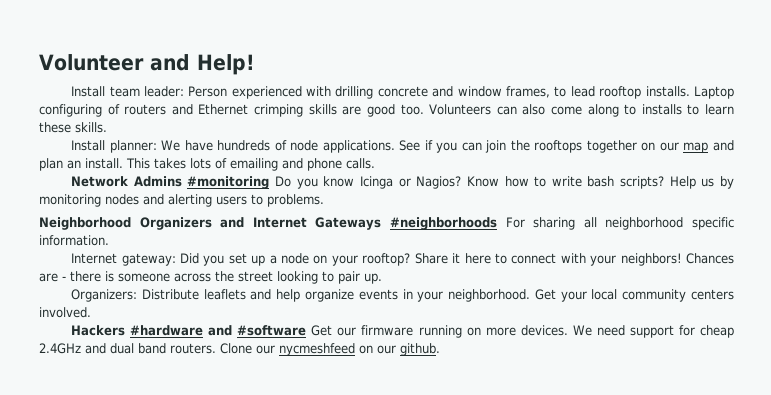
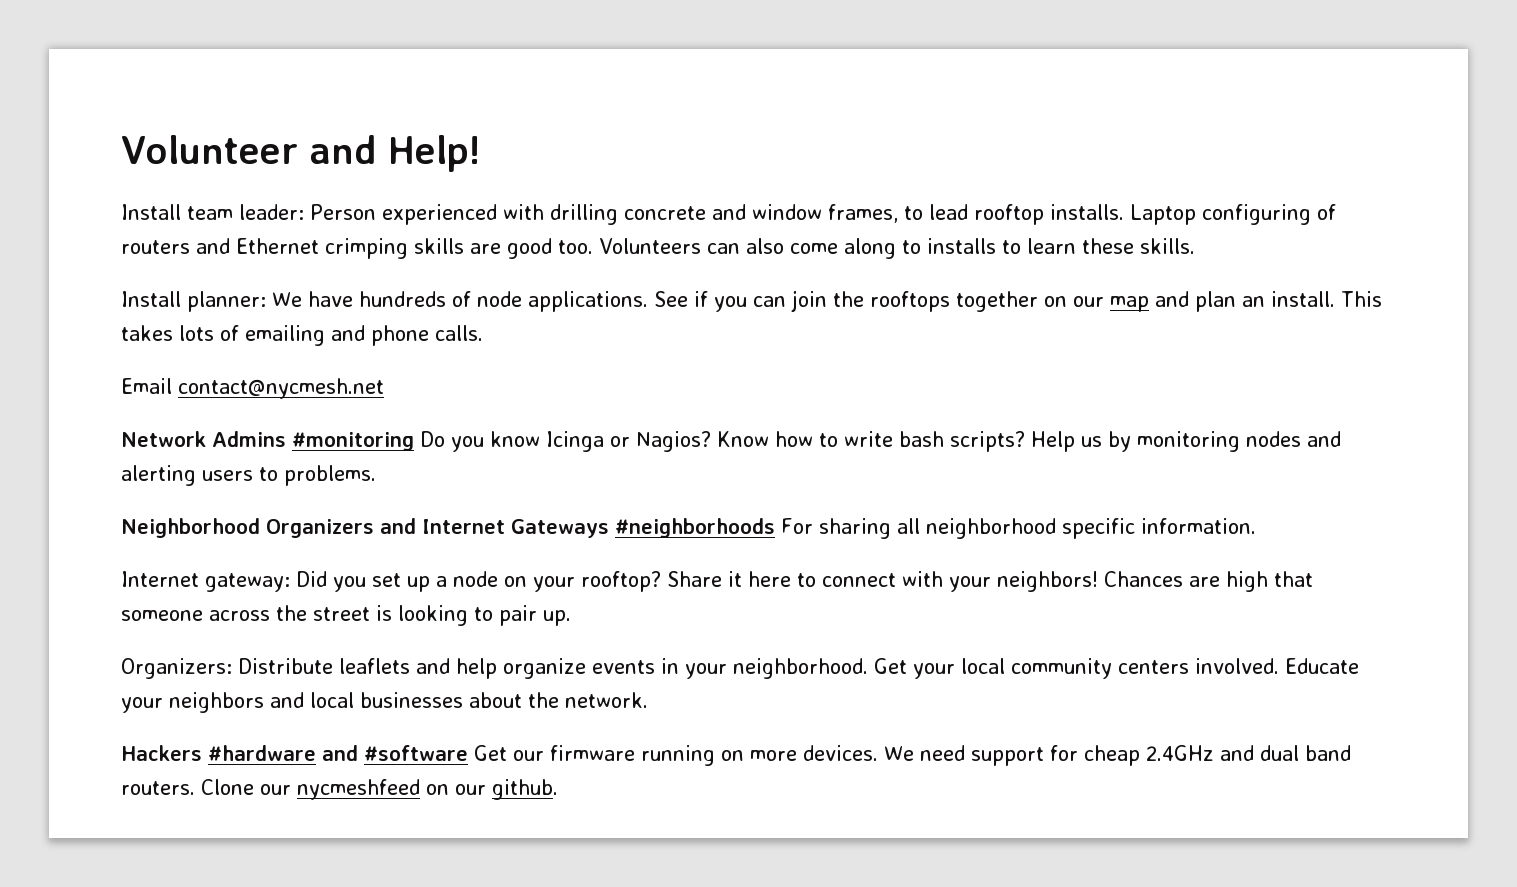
(375, 163) none -> [121,378,384,399] // Email contact@nycmesh.net
[62,271,114,282] - there is -> [1226,571,1313,592] high that
(273, 276) none -> [376,605,392,621] is
(91, 312) none -> [1285,658,1359,674] [121,692,648,713] Educate your neighbors and local businesses about the network.

